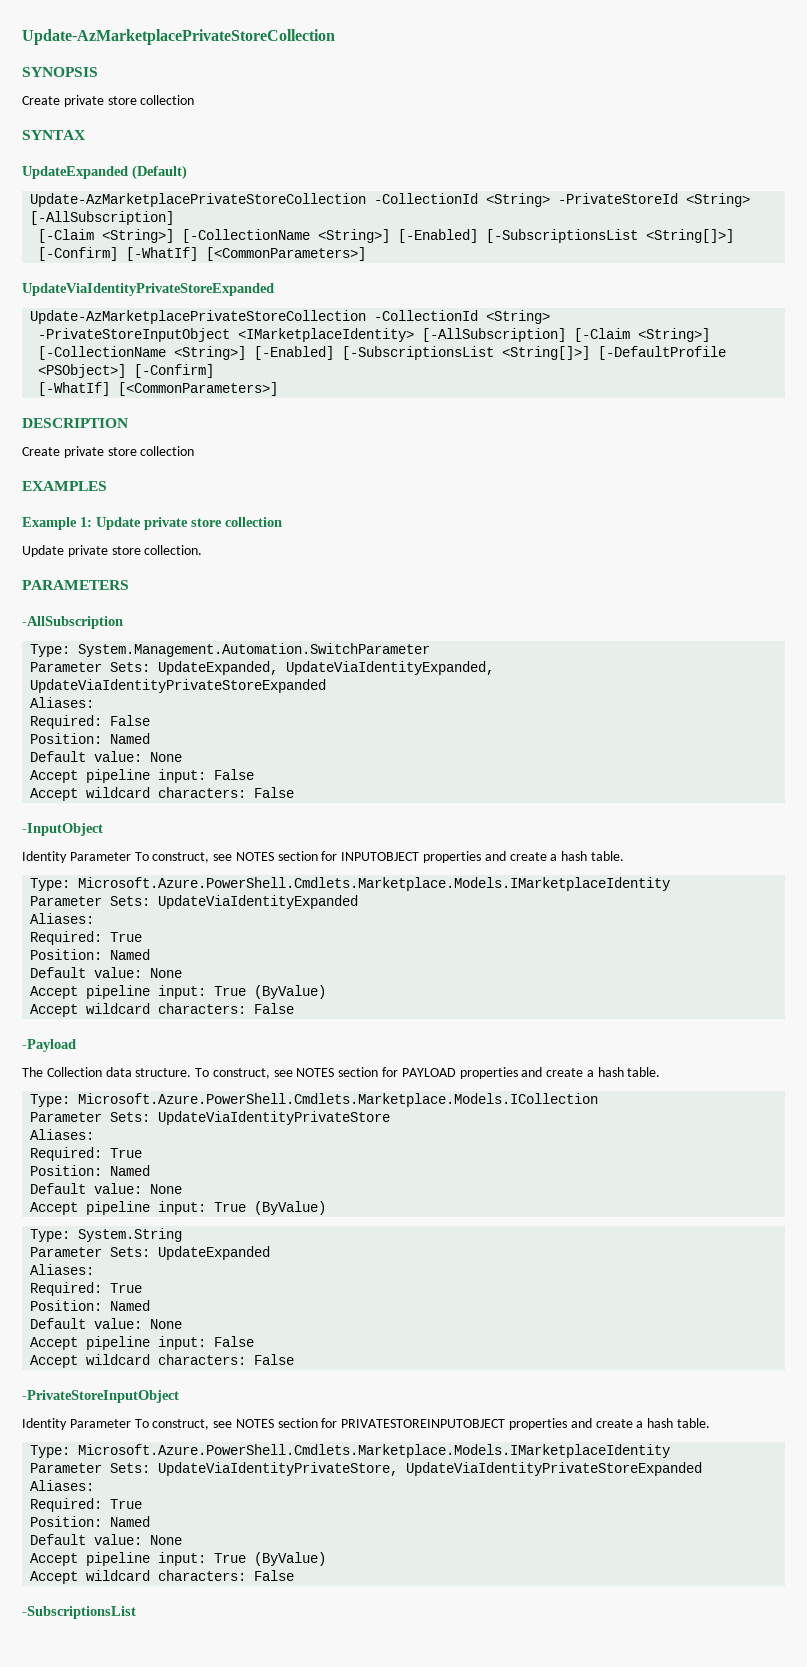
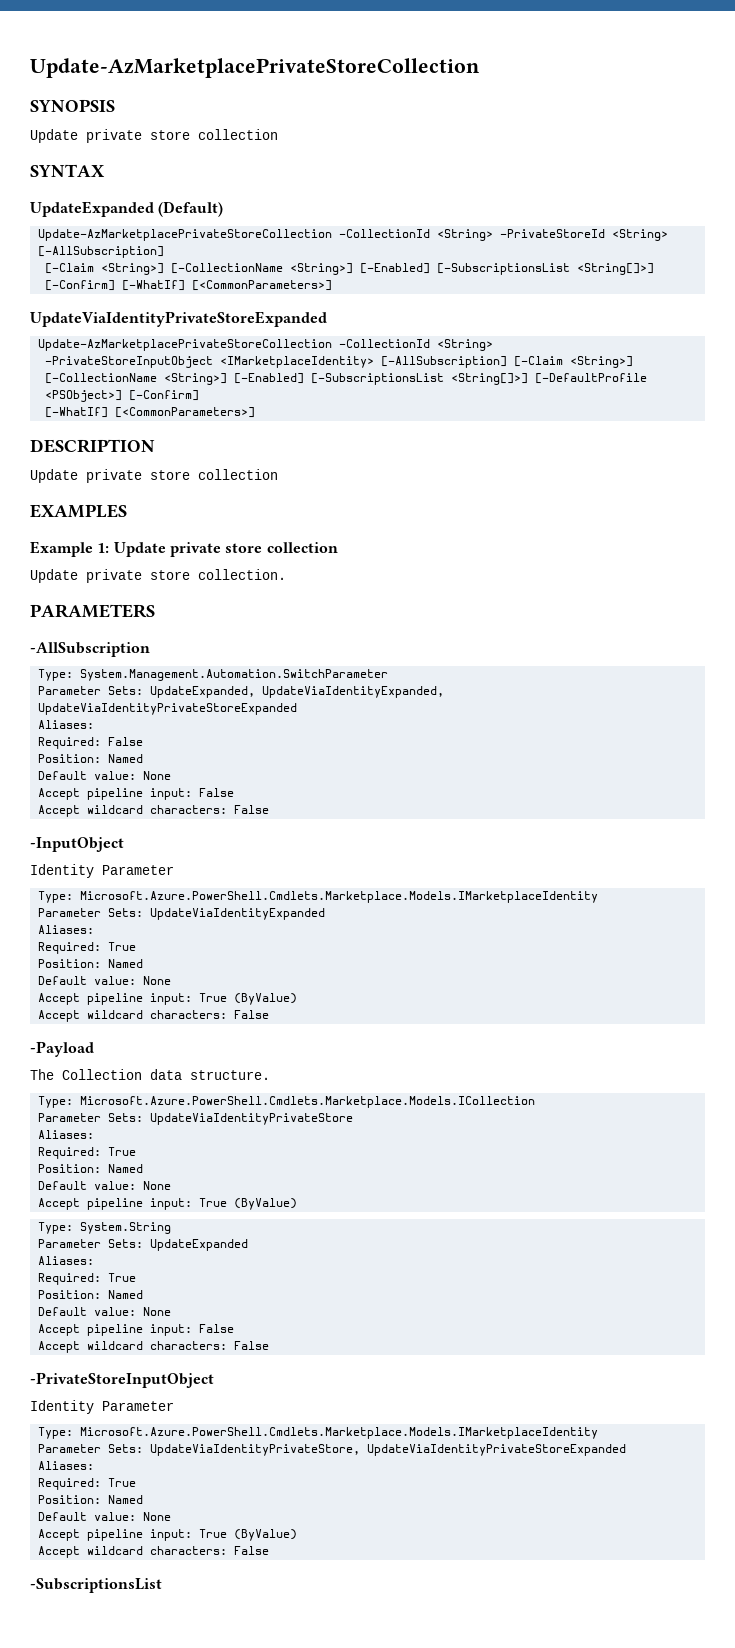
[22,96,60,105] Create -> [30,129,78,143] Update
[22,447,60,456] Create -> [30,469,78,483] Update
[134,851,624,863] To construct, see NOTES section for INPUTOBJECT properties and create a hash table. -> (174, 870) none
[195,1067,661,1079] To construct, see NOTES section for PAYLOAD properties and create a hash table. -> (270, 1075) none
[134,1418,710,1430] To construct, see NOTES section for PRIVATESTOREINPUTOBJECT properties and create a hash table. -> (174, 1406) none

